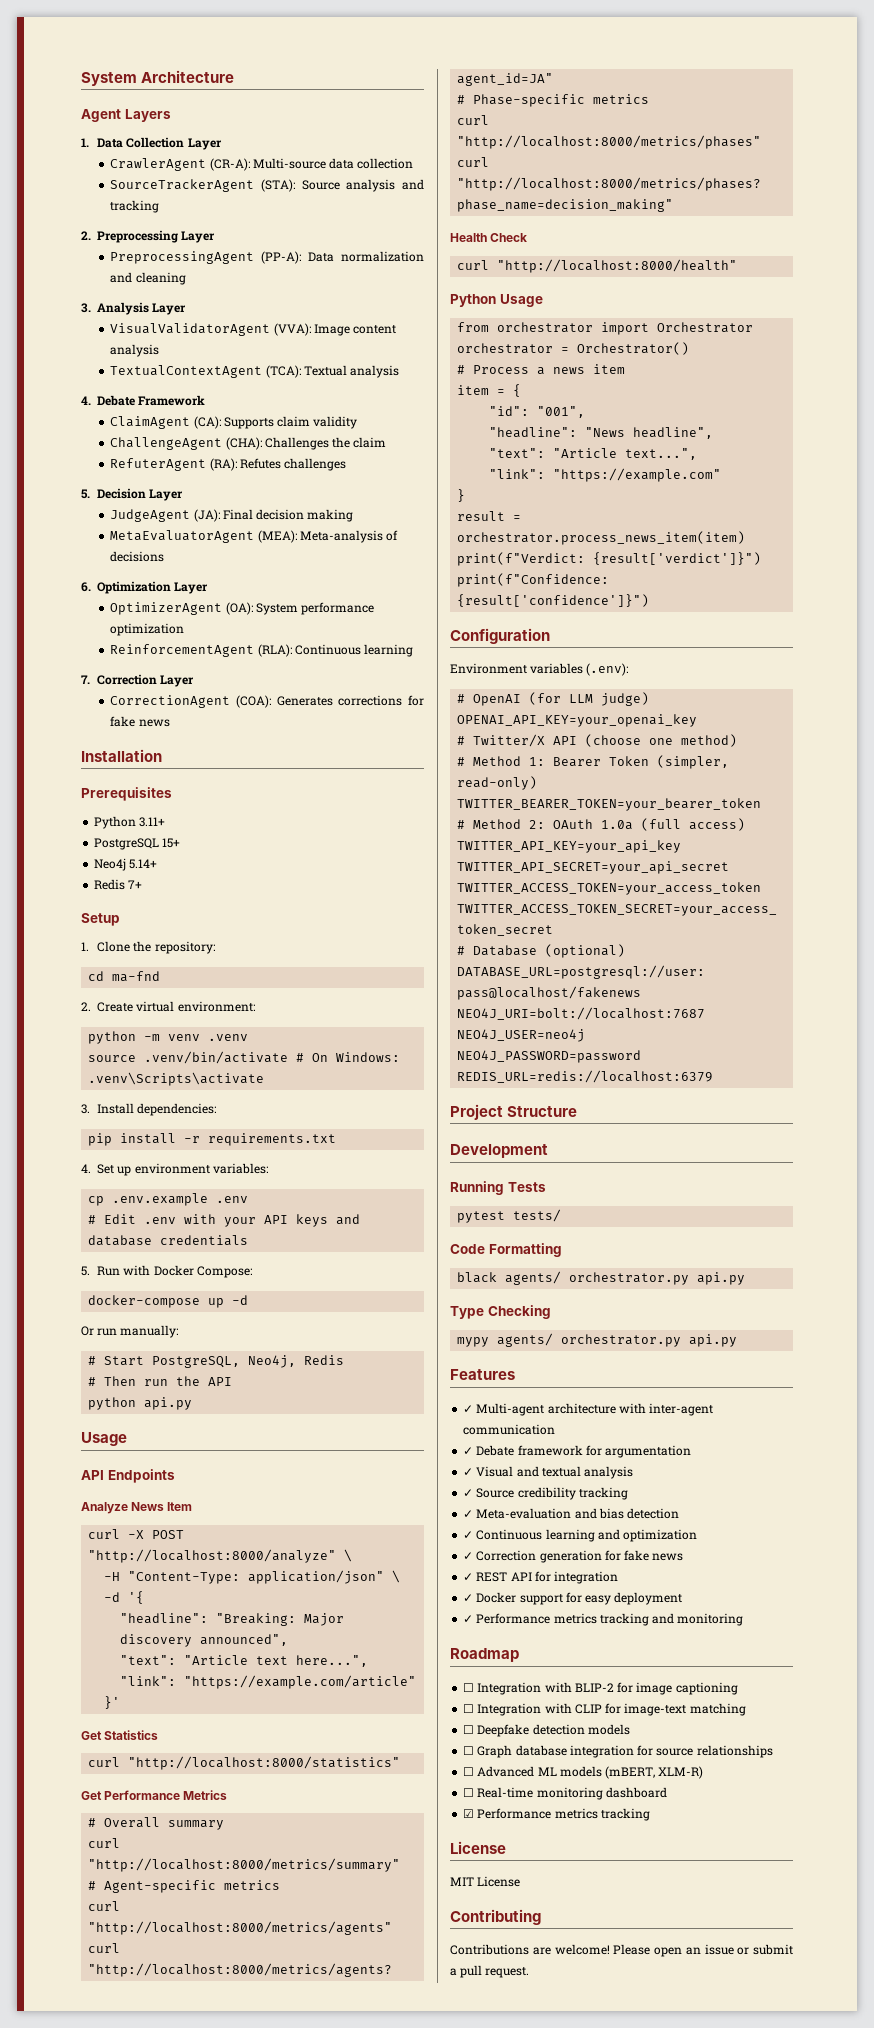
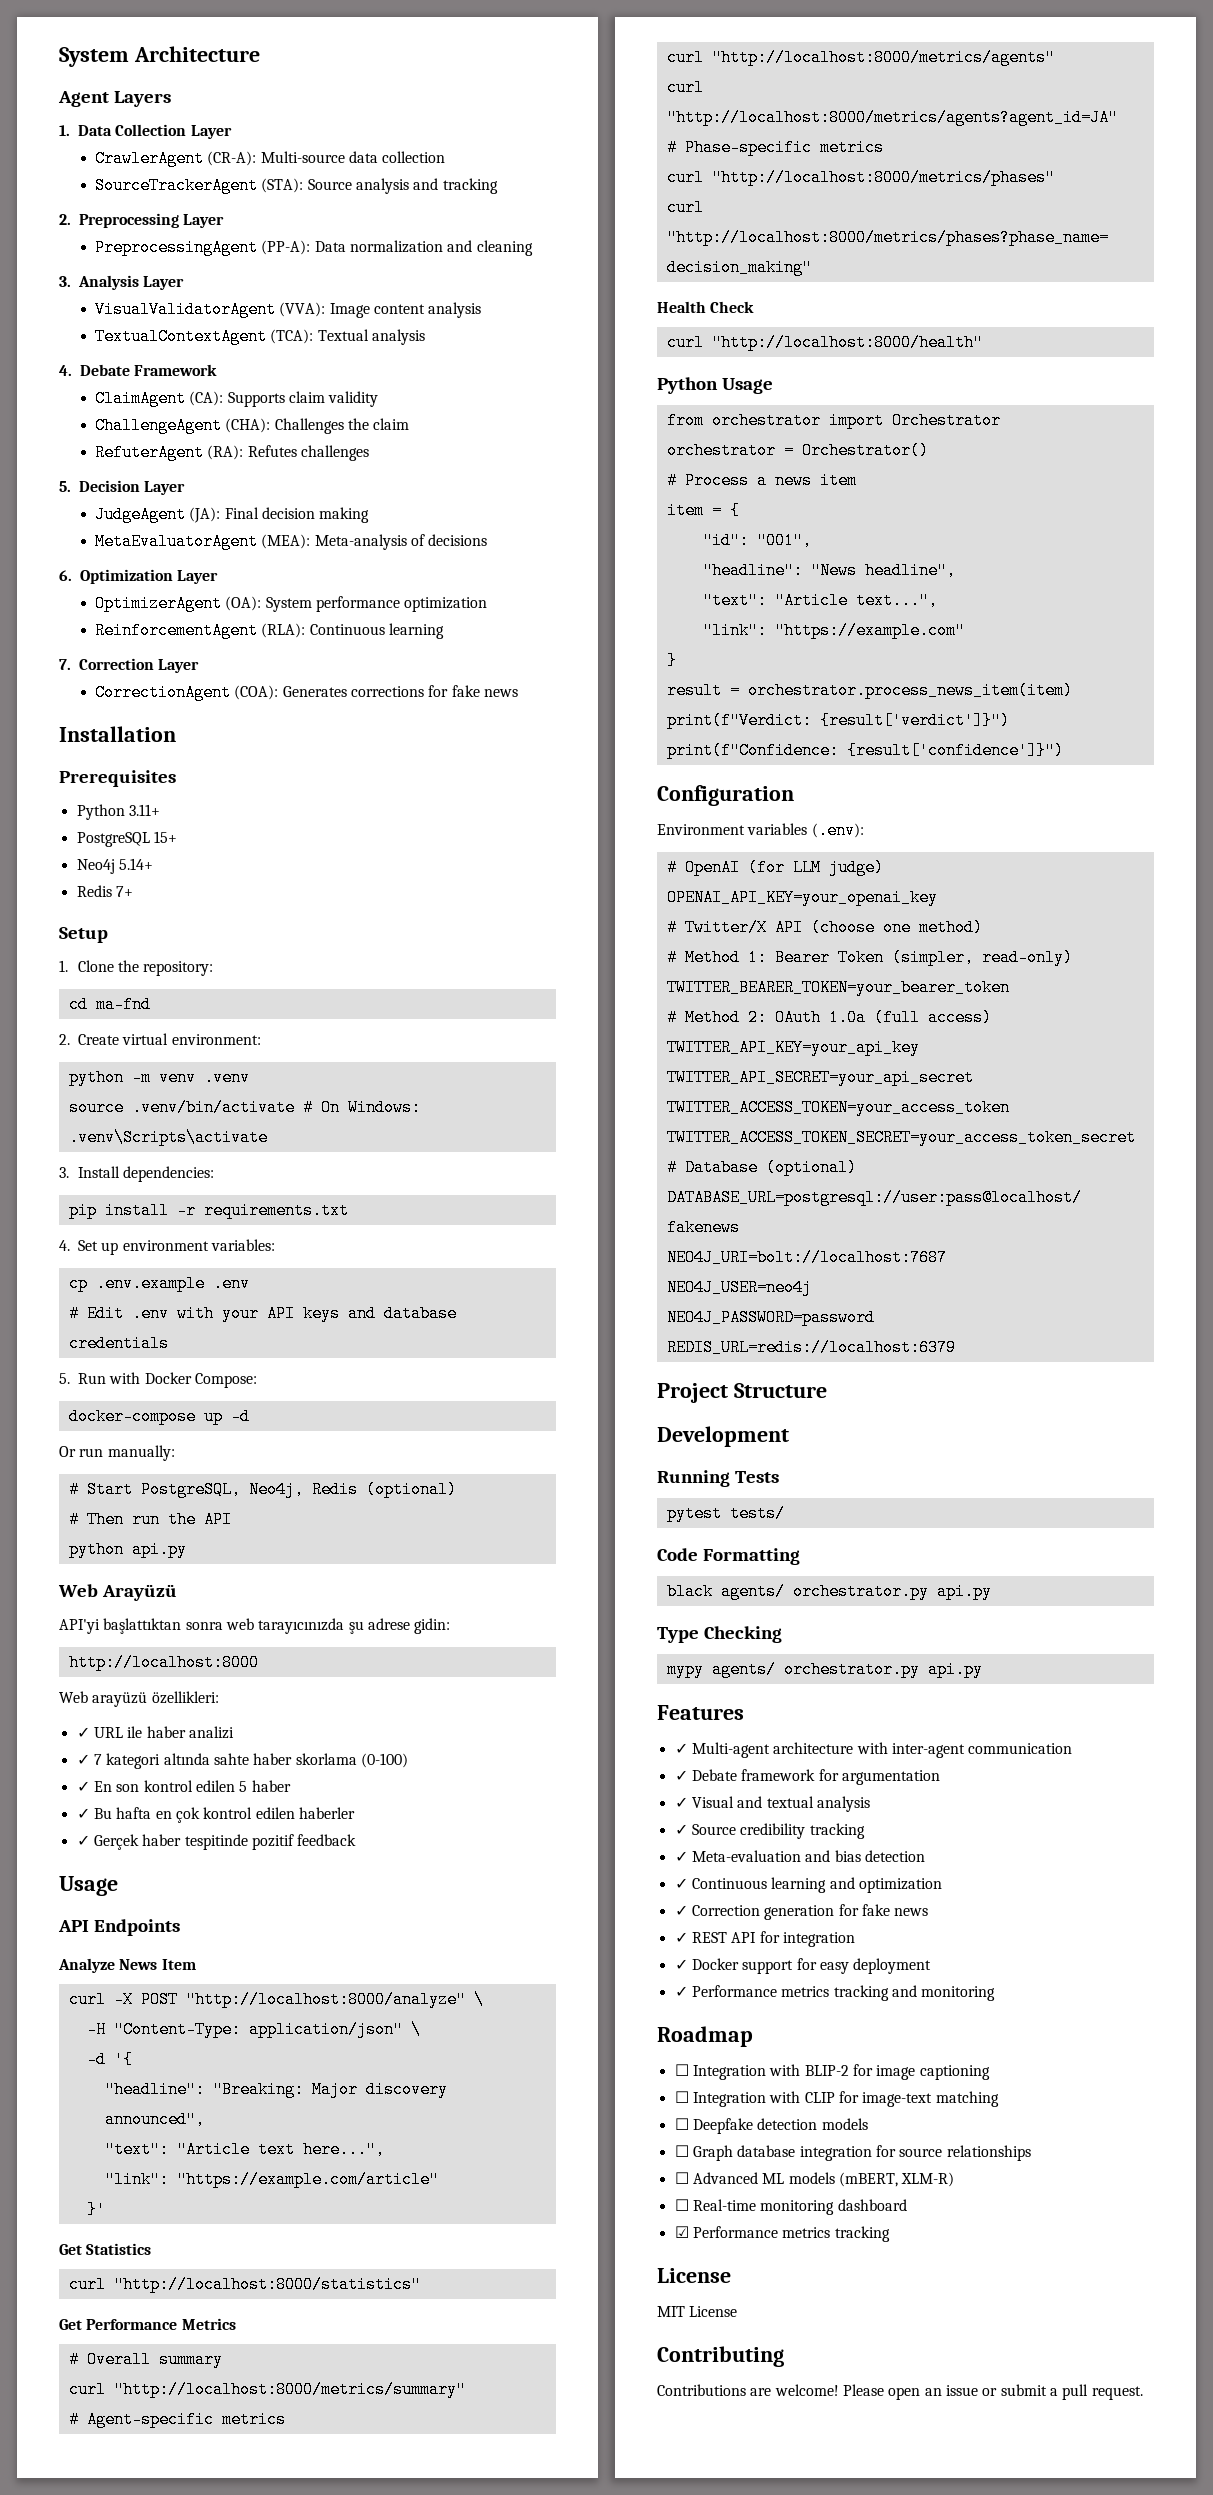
(345, 1360) none -> [365,1481,457,1498] (optional)
(193, 1403) none -> [58,1584,177,1601] [59,1618,451,1634] [68,1654,259,1671] [59,1691,219,1707] [76,1726,234,1739] [76,1753,408,1769] [76,1780,291,1792] [76,1807,355,1823] [76,1834,357,1850] // Web Arayüzü // API'yi başlattıktan sonra web tarayıcınızda şu adrese gidin: // http://localhost:8000 // Web arayüzü özellikleri: // ✓ URL ile haber analizi // ✓ 7 kategori altında sahte haber skorlama (0-100) // ✓ En son kontrol edilen 5 haber // ✓ Bu hafta en çok kontrol edilen haberler // ✓ Gerçek haber tespitinde pozitif feedback

